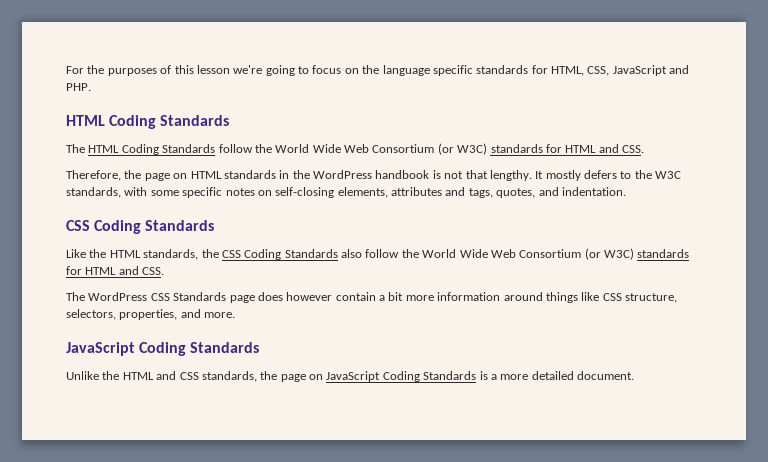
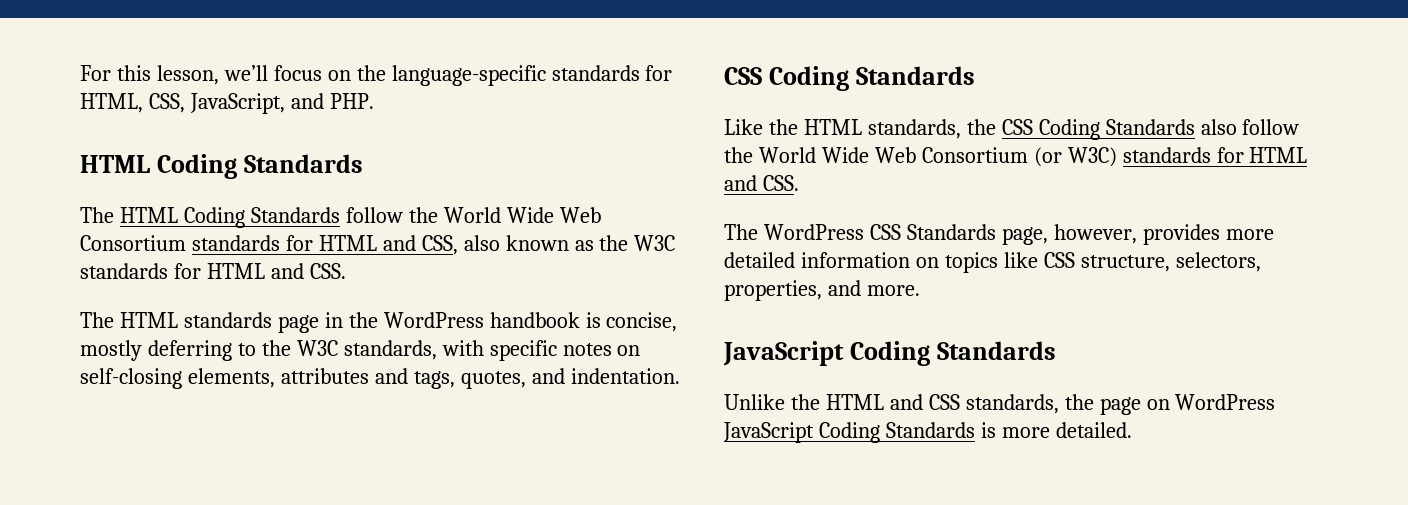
[87,65,309,76] the purposes of this lesson we're going to -> [116,65,268,85] this lesson, we’ll
[382,65,473,76] language specific -> [391,65,546,86] language-specific
[612,65,667,76] JavaScript -> [189,93,285,114] JavaScript,
[437,143,644,155] [66,170,188,181] (or W3C) standards for HTML and CSS. // Therefore, the page on -> [191,235,676,255] [80,263,346,279] [80,312,114,328] standards for HTML and CSS, also known as the W3C standards for HTML and CSS. // The
(276, 174) none -> [277,315,319,333] page
[444,170,617,181] not that lengthy. It mostly defers -> [606,312,678,332] [80,340,232,361] concise, mostly deferring
[150,190,179,196] some -> (484, 348) none
[229,292,578,303] page does however contain a bit more information around things -> [1001,224,1274,245] [724,252,998,273] page, however, provides more detailed information on topics
(323, 377) none -> [1175,394,1276,410] WordPress
[490,371,634,380] a more detailed document. -> [1001,422,1132,438] more detailed.

